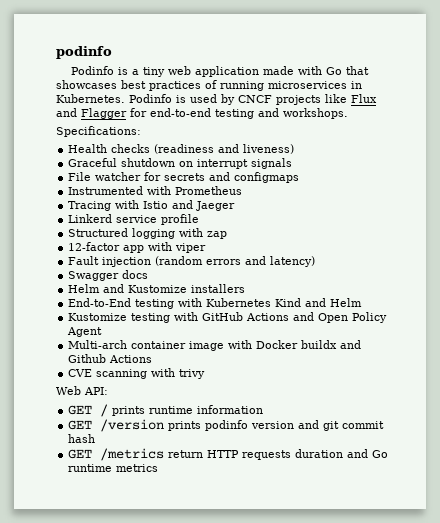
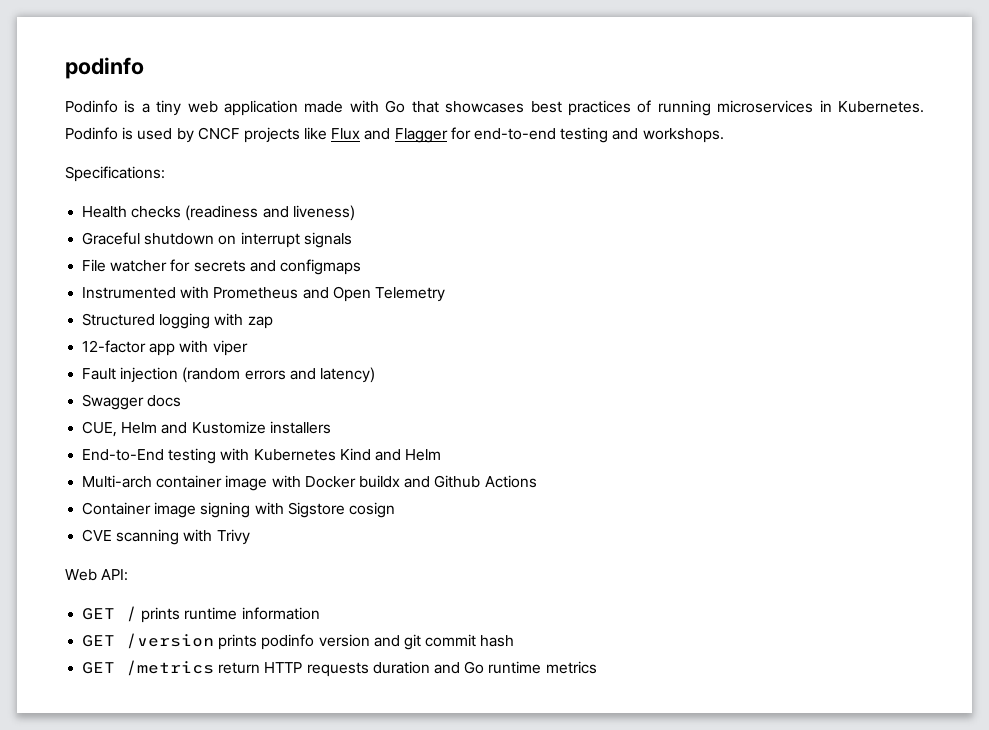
[68,200,236,211] [68,214,200,225] // Tracing with Istio and Jaeger // Linkerd service profile -> [302,286,445,302] and Open Telemetry
(149, 274) none -> [82,421,118,437] CUE,
[68,312,388,323] [67,327,103,337] // Kustomize testing with GitHub Actions and Open Policy Agent -> (442, 455) none
(153, 359) none -> [82,502,395,518] // Container image signing with Sigstore cosign
[179,369,206,379] trivy -> [216,529,250,545] Trivy

